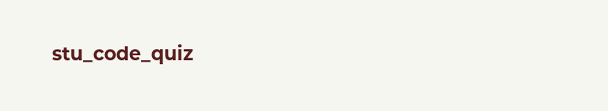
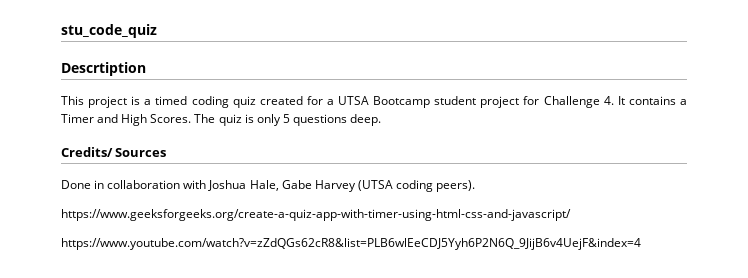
(194, 54) none -> [61,62,146,76] [61,96,687,108] [61,114,382,126] [61,147,167,157] [61,180,476,192] [61,209,571,221] [61,238,641,250] // Descrtiption // This project is a timed coding quiz created for a UTSA Bootcamp student project for Challenge 4. It contains a Timer and High Scores. The quiz is only 5 questions deep. // Credits/ Sources // Done in collaboration with Joshua Hale, Gabe Harvey (UTSA coding peers). // https://www.geeksforgeeks.org/create-a-quiz-app-with-timer-using-html-css-and-javascript/ // https://www.youtube.com/watch?v=zZdQGs62cR8&list=PLB6wlEeCDJ5Yyh6P2N6Q_9JijB6v4UejF&index=4

